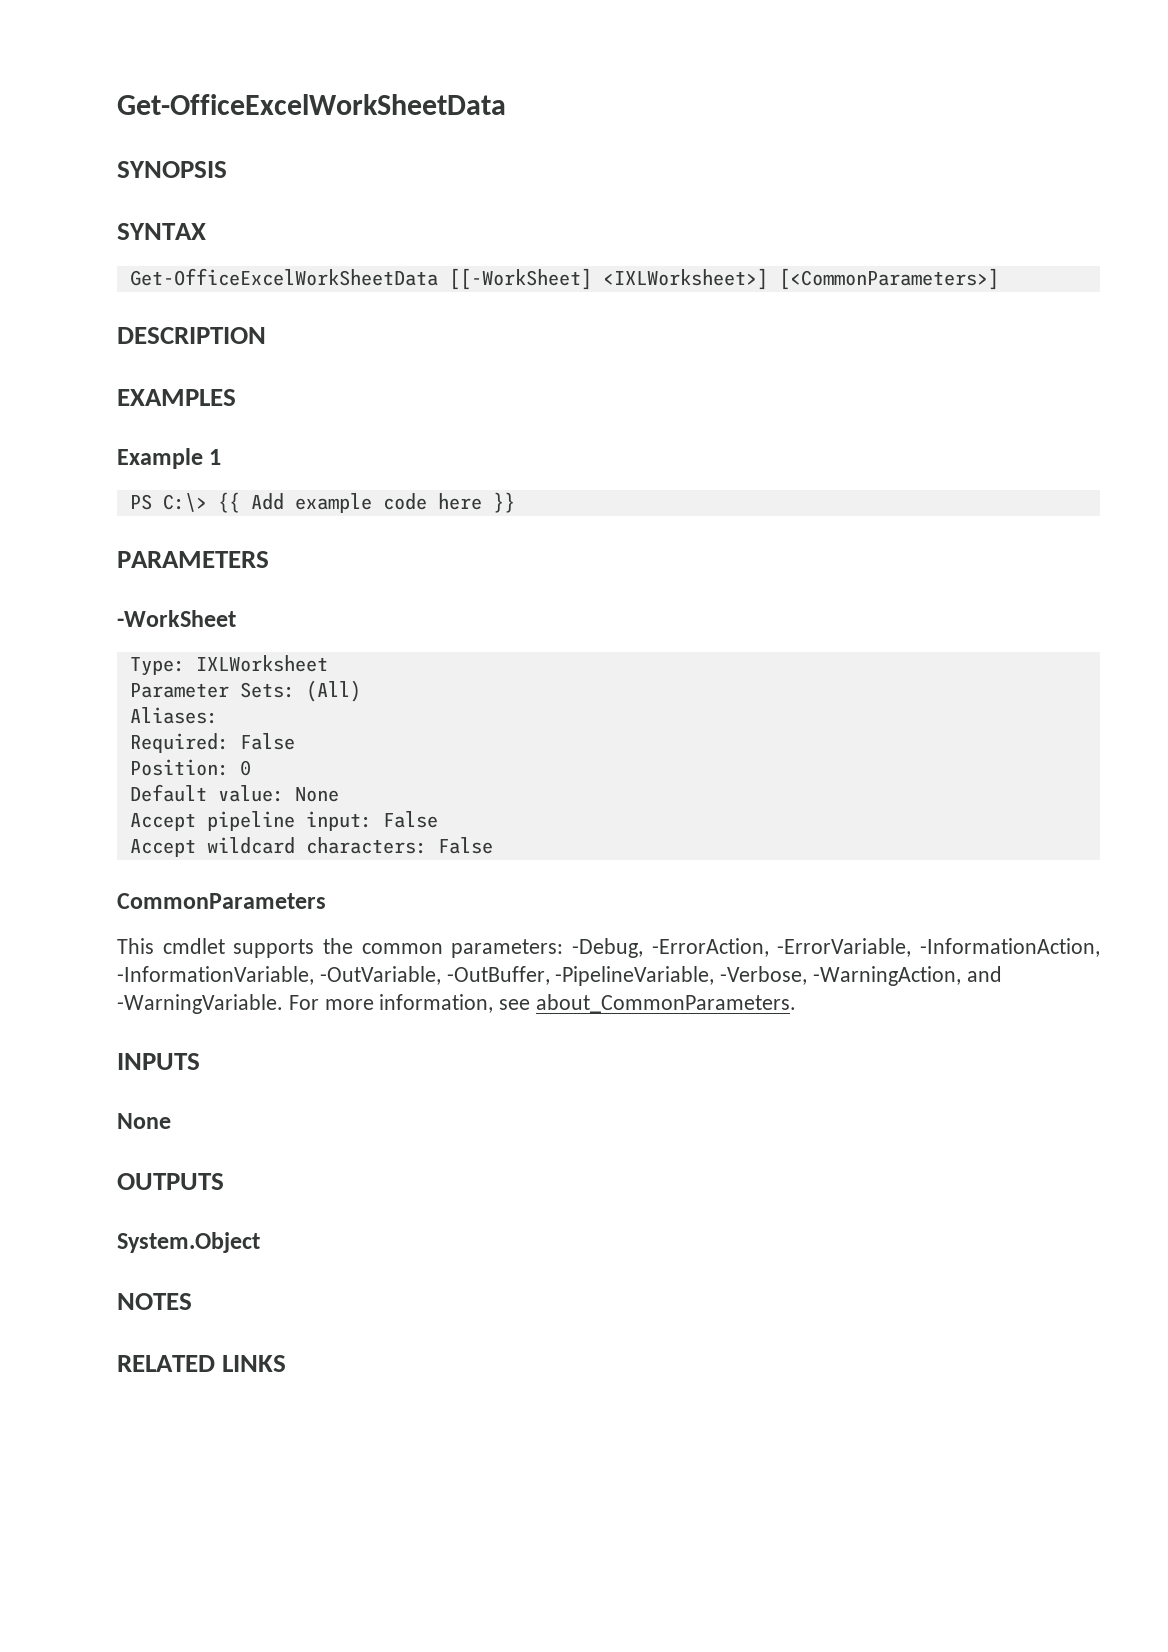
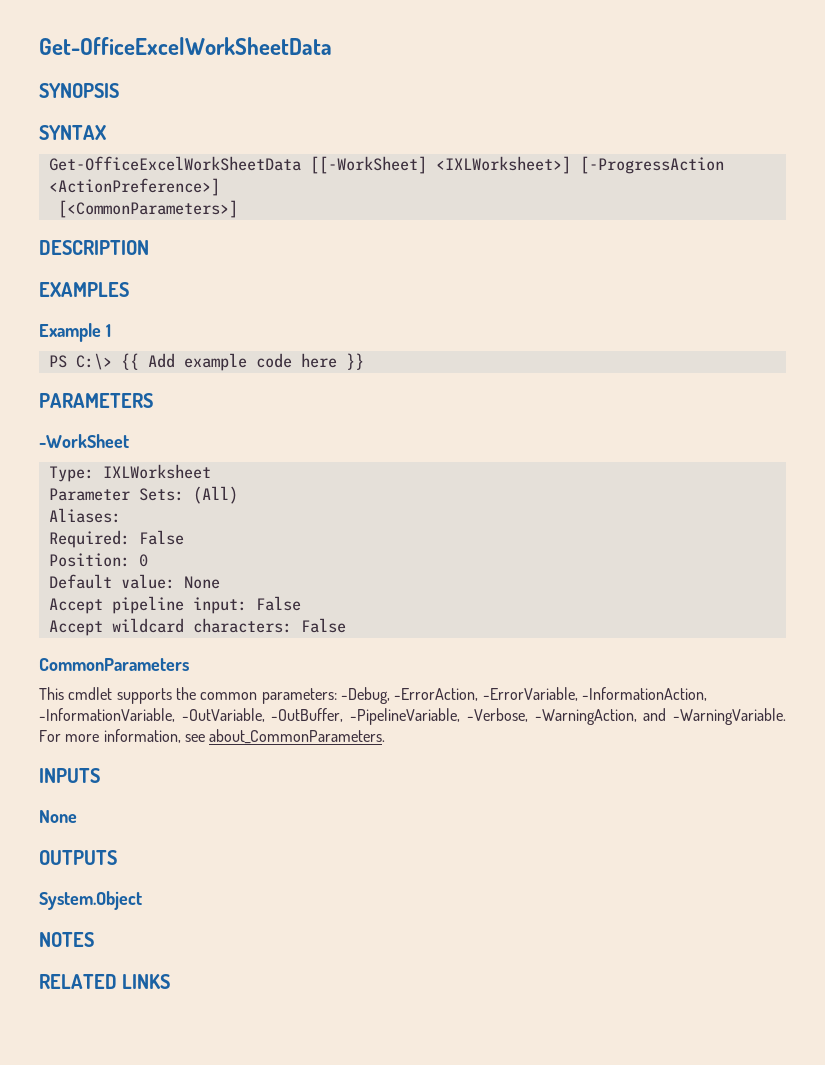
(768, 279) none -> [579,156,724,174] [48,178,220,196] [-ProgressAction <ActionPreference>] //

